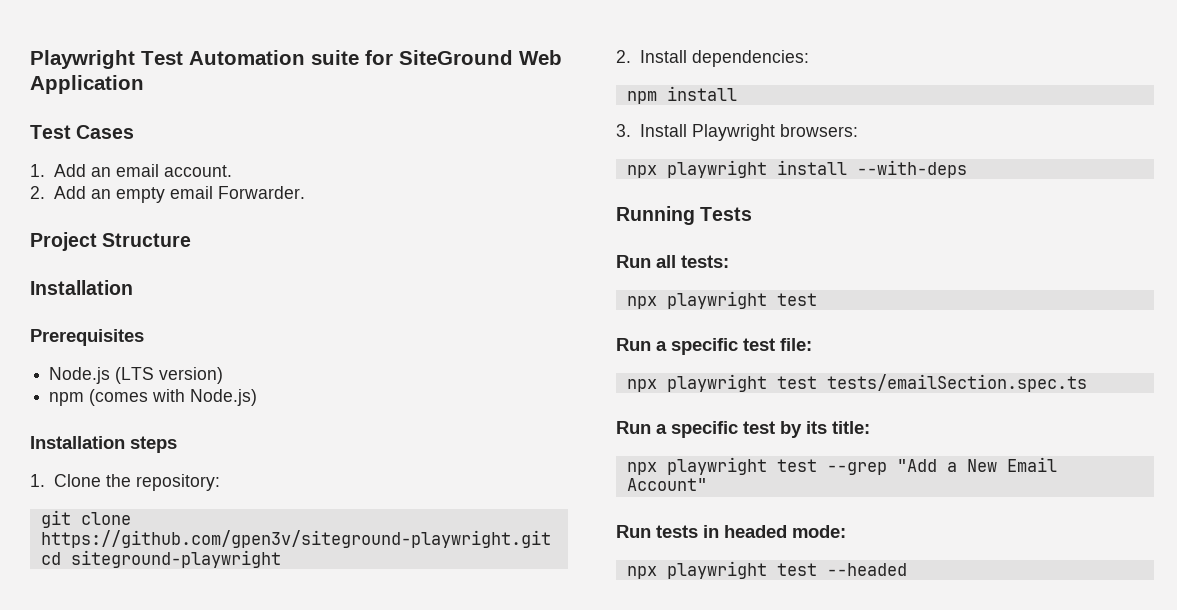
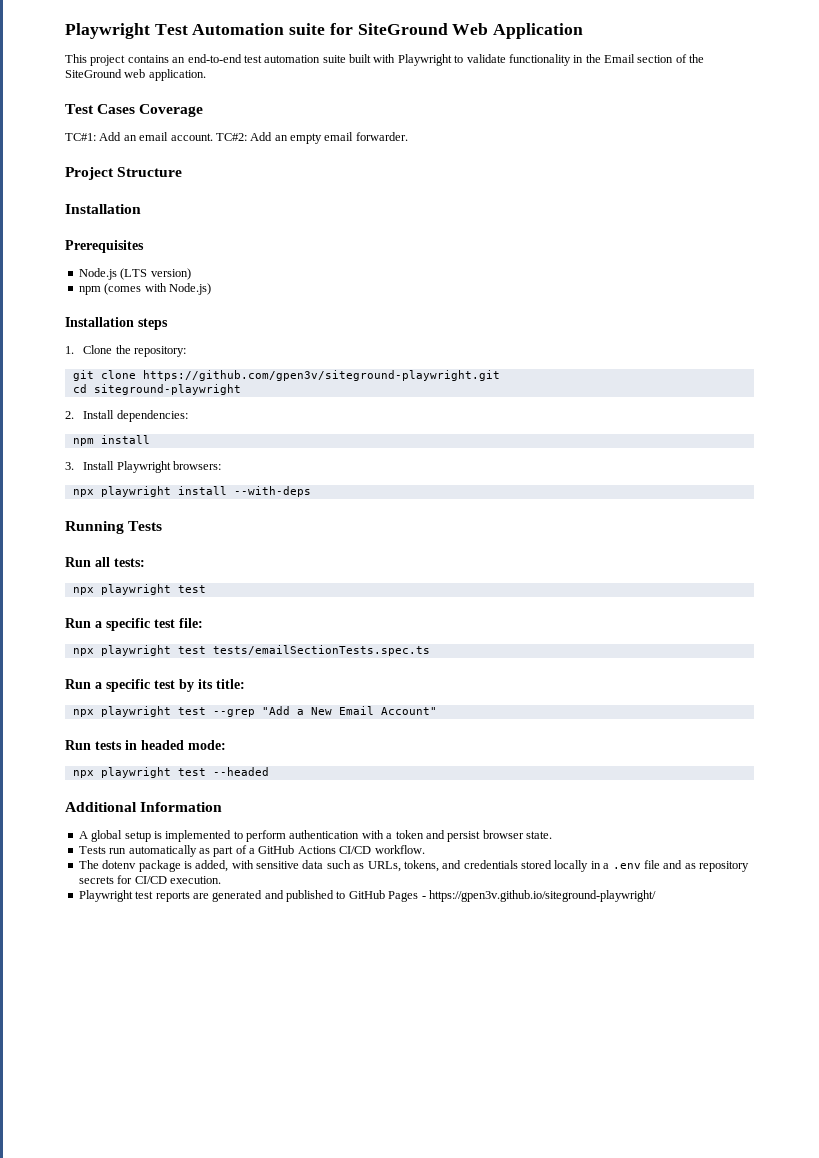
(144, 84) none -> [65,54,705,66] [65,69,206,81] // This project contains an end-to-end test automation suite built with Playwright to validate functionality in the Email section of the SiteGround web application.
[30,164,45,177] // 1. -> [139,104,204,117] [65,133,96,141] Coverage // TC#1:
[30,186,45,199] // 2. -> [215,133,247,141] TC#2:
[217,186,305,199] Forwarder. -> [355,132,408,141] forwarder.
[826,374,1087,392] tests/emailSection.spec.ts -> [212,645,430,656] tests/emailSectionTests.spec.ts
(907, 569) none -> [65,802,223,812] [78,830,552,842] [78,845,425,857] [78,860,749,872] [78,875,221,884] [78,890,656,902] // Additional Information // A global setup is implemented to perform authentication with a token and persist browser state. // Tests run automatically as part of a GitHub Actions CI/CD workflow. // The dotenv package is added, with sensitive data such as URLs, tokens, and credentials stored locally in a .env file and as repository secrets for CI/CD execution. // Playwright test reports are generated and published to GitHub Pages - https://gpen3v.github.io/siteground-playwright/

